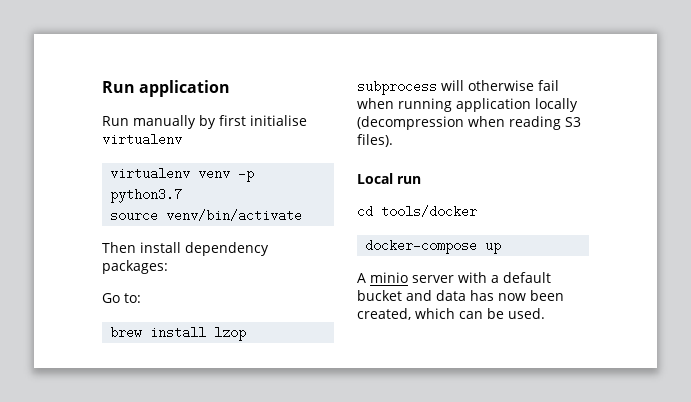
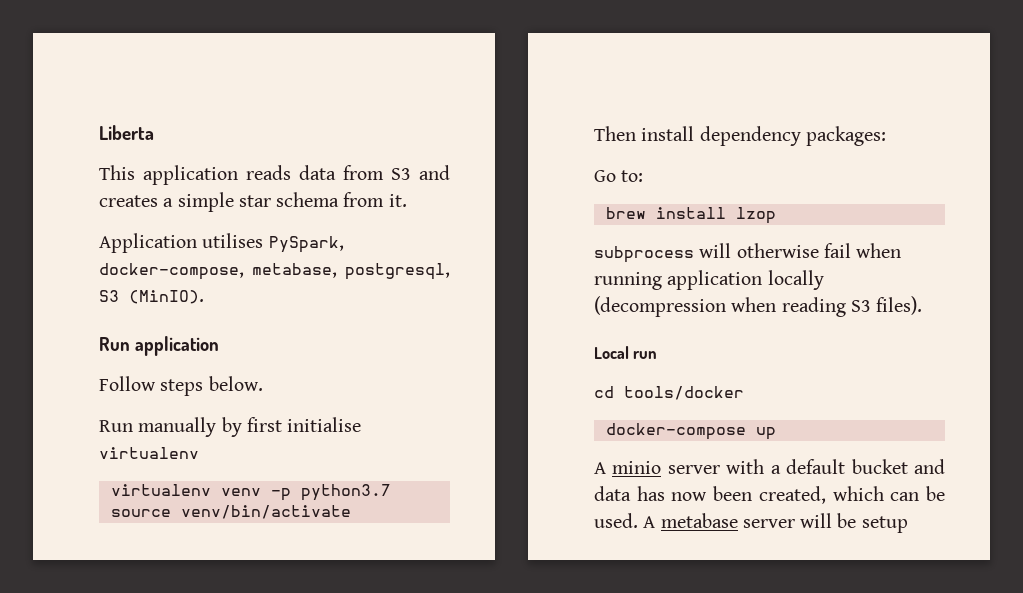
(102, 87) none -> [99,125,154,140] [99,165,450,185] [99,192,407,212] [99,233,344,253] [99,263,450,280] [99,290,204,304] Liberta // This application reads data from S3 and creates a simple star schema from it. // Application utilises PySpark, docker-compose, metabase, postgresql, S3 (MinIO). //
(231, 88) none -> [99,376,263,396] // Follow steps below.
(545, 313) none -> [643,513,908,533] A metabase server will be setup

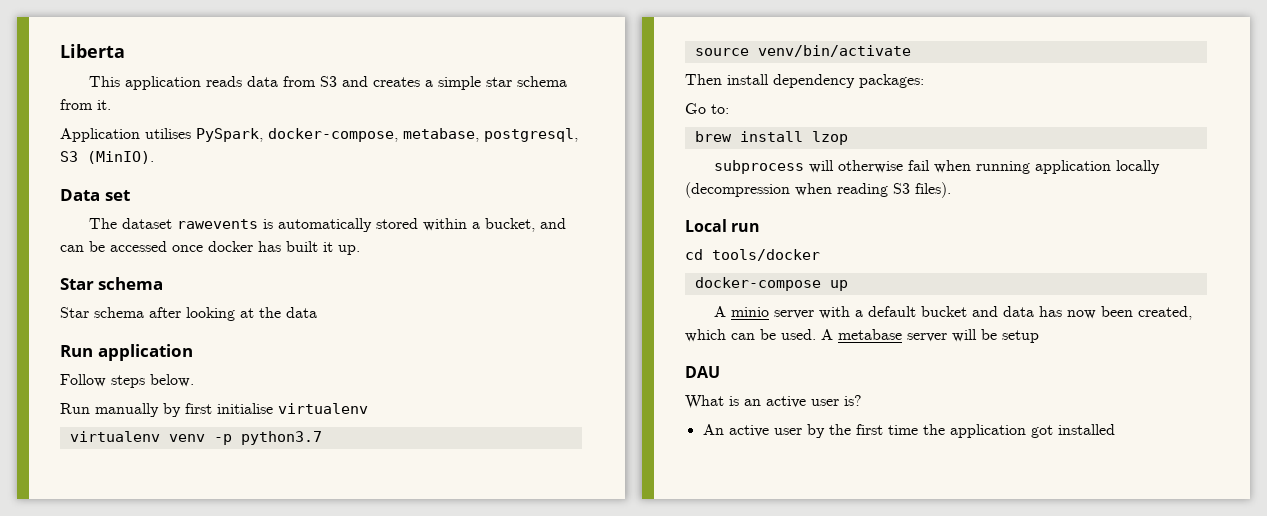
(204, 297) none -> [60,189,130,201] [89,218,567,232] [60,241,360,255] [60,277,164,290] [60,307,317,321] // Data set // The dataset rawevents is automatically stored within a bucket, and can be accessed once docker has built it up. // Star schema // Star schema after looking at the data
(908, 524) none -> [685,366,720,378] [685,395,862,409] [702,424,1115,438] // DAU // What is an active user is? // An active user by the first time the application got installed

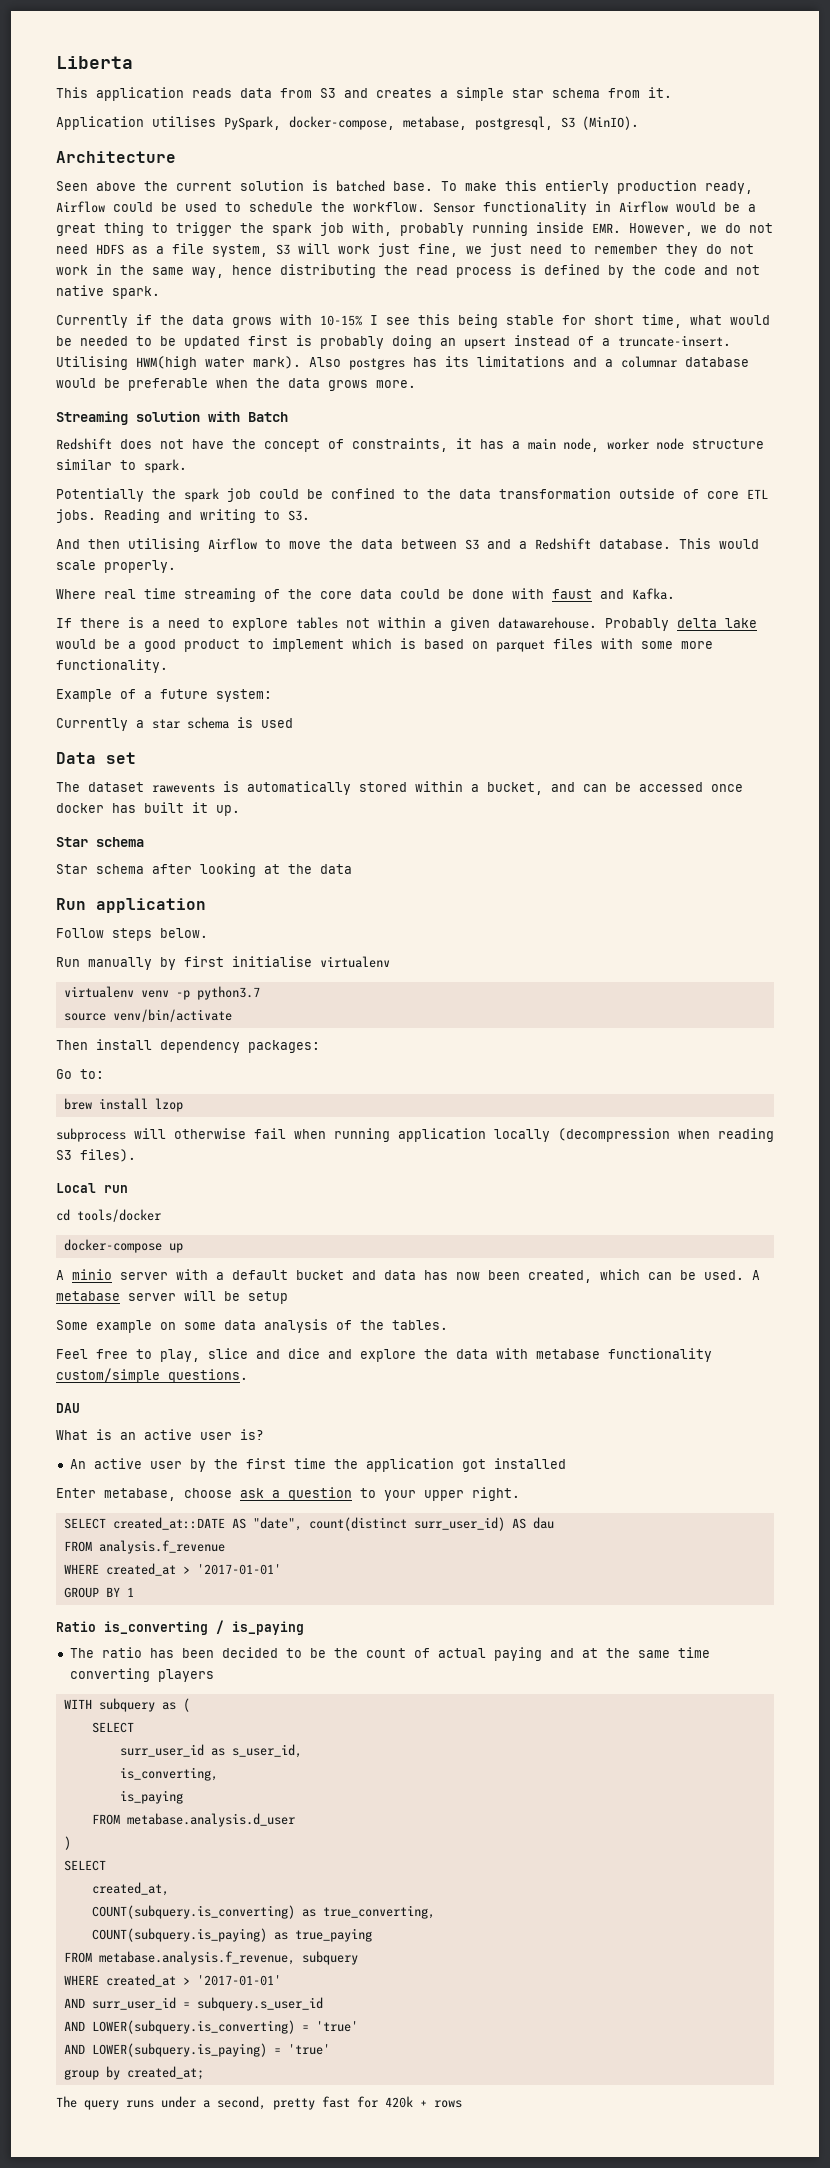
(154, 157) none -> [56,151,176,163] [56,180,753,194] [56,201,756,215] [56,222,773,236] [56,243,754,257] [56,264,760,278] [56,285,160,299] [56,314,770,328] [56,335,731,349] [56,356,749,370] [56,378,416,391] [56,411,288,425] [56,438,764,452] [56,459,187,473] [56,488,768,502] [56,509,310,523] [56,538,759,552] [56,560,176,573] [56,588,675,602] [56,617,757,631] [56,638,713,652] [56,659,168,673] [56,689,272,702] [56,717,293,731] // Architecture // Seen above the current solution is batched base. To make this entierly production ready, Airflow could be used to schedule the workflow. Sensor functionality in Airflow would be a great thing to trigger the spark job with, probably running inside EMR. However, we do not need HDFS as a file system, S3 will work just fine, we just need to remember they do not work in the same way, hence distributing the read process is defined by the code and not native spark. // Currently if the data grows with 10-15% I see this being stable for short time, what would be needed to be updated first is probably doing an upsert instead of a truncate-insert. Utilising HWM(high water mark). Also postgres has its limitations and a columnar database would be preferable when the data grows more. // Streaming solution with Batch // Redshift does not have the concept of constraints, it has a main node, worker node structure similar to spark. // Potentially the spark job could be confined to the data transformation outside of core ETL jobs. Reading and writing to S3. // And then utilising Airflow to move the data between S3 and a Redshift database. This would scale properly. // Where real time streaming of the core data could be done with faust and Kafka. // If there is a need to explore tables not within a given datawarehouse. Probably delta lake would be a good product to implement which is based on parquet files with some more functionality. // Example of a future system: // Currently a star schema is used
(1039, 336) none -> [56,1319,448,1333] [56,1348,712,1362] [56,1368,248,1383] // Some example on some data analysis of the tables. // Feel free to play, slice and dice and explore the data with metabase functionality custom/simple questions.
(1115, 429) none -> [56,1487,520,1501] [63,1517,554,1531] [63,1540,225,1554] [63,1563,281,1576] [63,1587,134,1598] [56,1620,304,1635] [69,1647,710,1661] [69,1668,214,1682] [63,1698,190,1712] [91,1722,134,1733] [119,1744,302,1758] [119,1767,218,1781] [119,1790,183,1804] [91,1813,295,1827] [63,1836,71,1850] [63,1860,106,1871] [91,1882,169,1896] [91,1905,435,1919] [91,1928,372,1942] [63,1951,358,1965] [63,1974,281,1987] [63,1997,323,2011] [63,2020,358,2034] [63,2043,330,2057] [63,2066,204,2080] [56,2096,462,2110] // Enter metabase, choose ask a question to your upper right. // SELECT created_at::DATE AS "date", count(distinct surr_user_id) AS dau // FROM analysis.f_revenue // WHERE created_at > '2017-01-01' // GROUP BY 1 // Ratio is_converting / is_paying // The ratio has been decided to be the count of actual paying and at the same time converting players // WITH subquery as ( // SELECT // surr_user_id as s_user_id, // is_converting, // is_paying // FROM metabase.analysis.d_user // ) // SELECT // created_at, // COUNT(subquery.is_converting) as true_converting, // COUNT(subquery.is_paying) as true_paying // FROM metabase.analysis.f_revenue, subquery // WHERE created_at > '2017-01-01' // AND surr_user_id = subquery.s_user_id // AND LOWER(subquery.is_converting) = 'true' // AND LOWER(subquery.is_paying) = 'true' // group by created_at; // The query runs under a second, pretty fast for 420k + rows

